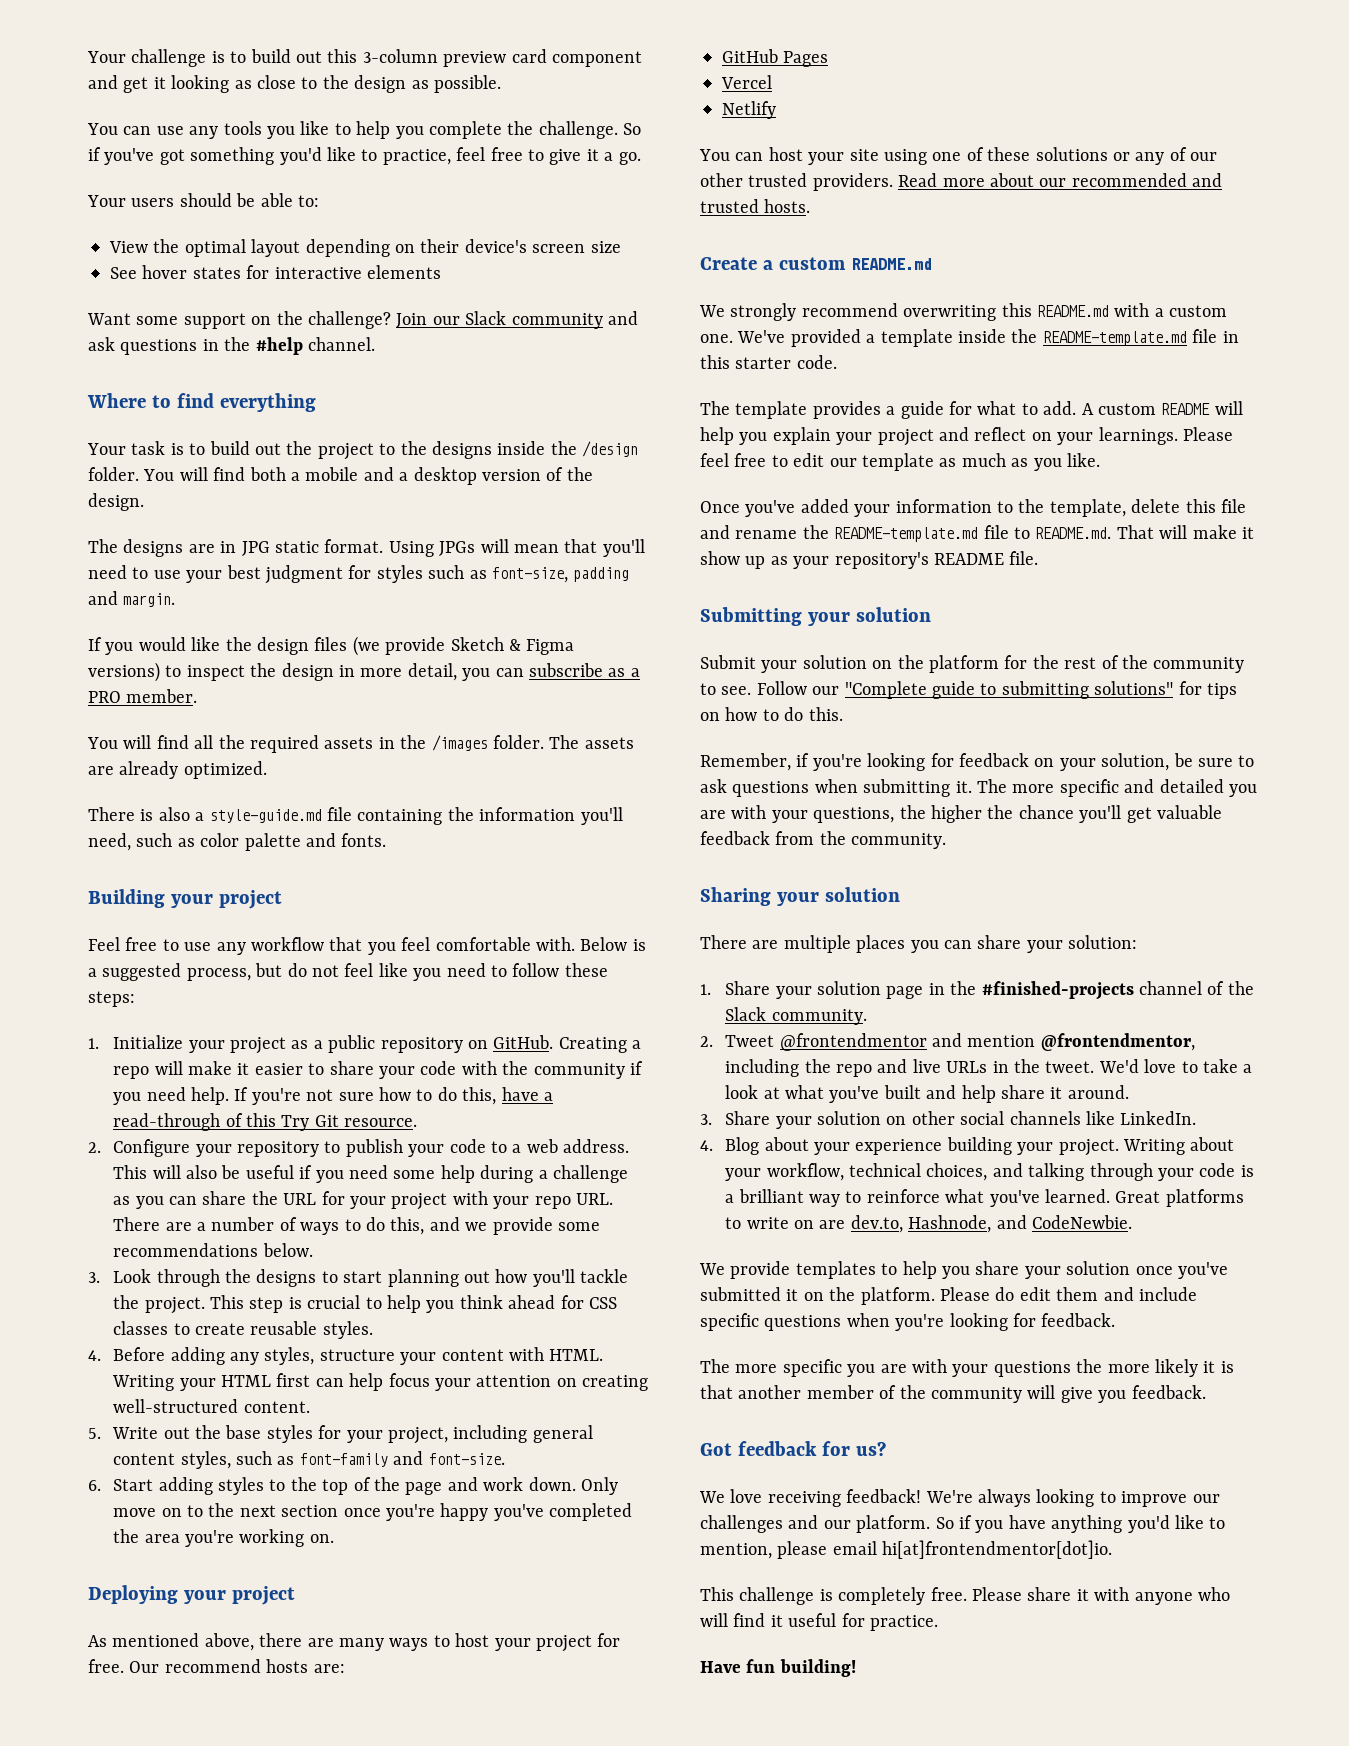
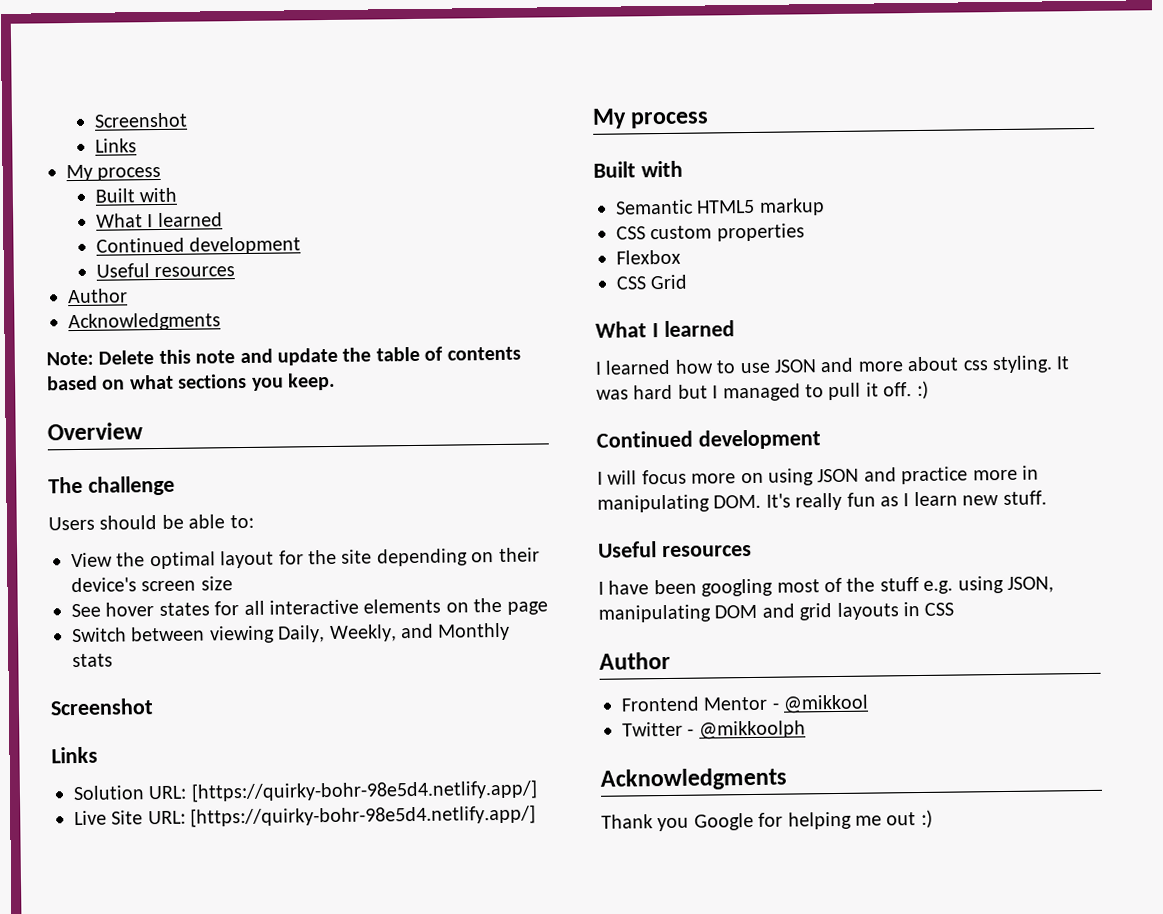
[87,49,642,67] [88,75,501,93] [87,121,642,139] [88,147,641,165] [87,195,175,207] Your challenge is to build out this 3-column preview card component and get it looking as close to the design as possible. // You can use any tools you like to help you complete the challenge. So if you've got something you'd like to practice, feel free to give it a go. // Your users -> [94,112,189,128] [95,138,138,153] [66,164,162,182] [95,187,178,203] [96,212,223,228] [96,236,302,255] [96,263,236,278] [67,288,128,304] [68,312,221,332] [46,346,521,366] [47,372,335,391] [47,422,143,441] [48,475,175,496] [48,516,95,531] Screenshot // Links // My process // Built with // What I learned // Continued development // Useful resources // Author // Acknowledgments // Note: Delete this note and update the table of contents based on what sections you keep. // Overview // The challenge // Users
(301, 248) none -> [278,549,373,565] for the site
(270, 272) none -> [243,600,265,616] all
[87,311,638,329] [88,337,375,355] [87,393,316,412] [87,441,639,460] [88,467,593,485] [88,493,144,511] [88,539,645,557] [88,565,630,584] [88,591,176,607] [88,636,575,656] [88,662,640,682] [88,689,198,703] [87,735,634,753] [88,761,267,779] [88,807,623,825] [88,833,387,851] [88,889,282,909] [88,937,646,955] [88,963,608,981] [88,991,135,1007] [88,1035,642,1054] [113,1061,644,1079] [113,1087,554,1105] [113,1113,418,1131] [88,1139,630,1157] [113,1165,629,1183] [113,1191,614,1210] [113,1217,601,1235] [113,1243,313,1257] [88,1269,629,1287] [113,1295,618,1314] [113,1321,373,1339] [88,1347,604,1365] [112,1373,649,1391] [113,1399,310,1413] [88,1425,593,1444] [113,1451,505,1469] [88,1477,619,1495] [113,1503,633,1521] [113,1529,334,1547] [88,1585,295,1605] [88,1633,621,1652] [88,1659,345,1673] [722,49,829,67] [721,75,772,89] [722,101,776,119] [699,147,1218,165] [700,173,1223,191] [700,199,811,213] [700,257,932,270] [699,303,1228,321] [700,329,1239,347] [700,355,837,369] [700,401,1243,419] [700,427,1233,446] [700,453,1100,471] [700,499,1246,517] [700,525,1254,542] [700,551,1039,569] [700,607,931,626] [700,655,1245,673] [700,681,1237,699] [700,707,843,721] [700,753,1255,771] [700,779,1257,797] [700,805,1222,823] [700,831,947,849] [700,887,900,906] [700,935,1138,953] [700,981,1254,1000] [725,1007,867,1025] [700,1033,1195,1051] [725,1059,1253,1077] [725,1085,1129,1103] [700,1111,1197,1129] [700,1137,1235,1156] [725,1163,1254,1181] [725,1189,1244,1207] [725,1215,1133,1233] [699,1261,1228,1279] [700,1287,1197,1305] [700,1313,1116,1331] [700,1359,1234,1377] [700,1385,1206,1403] [700,1441,886,1456] [699,1489,1220,1507] [700,1515,1226,1533] [700,1540,1113,1559] [700,1587,1230,1605] [700,1613,938,1631] [700,1659,856,1677] // Want some support on the challenge? Join our Slack community and ask questions in the #help channel. // Where to find everything // Your task is to build out the project to the designs inside the /design folder. You will find both a mobile and a desktop version of the design. // The designs are in JPG static format. Using JPGs will mean that you'll need to use your best judgment for styles such as font-size, padding and margin. // If you would like the design files (we provide Sketch & Figma versions) to inspect the design in more detail, you can subscribe as a PRO member. // You will find all the required assets in the /images folder. The assets are already optimized. // There is also a style-guide.md file containing the information you'll need, such as color palette and fonts. // Building your project // Feel free to use any workflow that you feel comfortable with. Below is a suggested process, but do not feel like you need to follow these steps: // 1. Initialize your project as a public repository on GitHub. Creating a repo will make it easier to share your code with the community if you need help. If you're not sure how to do this, have a read-through of this Try Git resource. // 2. Configure your repository to publish your code to a web address. This will also be useful if you need some help during a challenge as you can share the URL for your project with your repo URL. There are a number of ways to do this, and we provide some recommendations below. // 3. Look through the designs to start planning out how you'll tackle the project. This step is crucial to help you think ahead for CSS classes to create reusable styles. // 4. Before adding any styles, structure your content with HTML. Writing your HTML first can help focus your attention on creating well-structured content. // 5. Write out the base styles for your project, including general content styles, such as font-family and font-size. // 6. Start adding styles to the top of the page and work down. Only move on to the next section once you're happy you've completed the area you're working on. // Deploying your project // As mentioned above, there are many ways to host your project for free. Our recommend hosts are: // GitHub Pages // Vercel // Netlify // You can host your site using one of these solutions or any of our other trusted providers. Read more about our recommended and trusted hosts. // Create a custom README.md // We strongly recommend overwriting this README.md with a custom one. We've provided a template inside the README-template.md file in this starter code. // The template provides a guide for what to add. A custom README will help you explain your project and reflect on your learnings. Please feel free to edit our template as much as you like. // Once you've added your information to the template, delete this file and rename the README-template.md file to README.md. That will make it show up as your repository's README file. // Submitting your solution // Submit your solution on the platform for the rest of the community to see. Follow our "Complete guide to submitting solutions" for tips on how to do this. // Remember, if you're looking for feedback on your solution, be sure to ask questions when submitting it. The more specific and detailed you are with your questions, the higher the chance you'll get valuable feedback from the community. // Sharing your solution // There are multiple places you can share your solution: // 1. Share your solution page in the #finished-projects channel of the Slack community. // 2. Tweet @frontendmentor and mention @frontendmentor, including the repo and live URLs in the tweet. We'd love to take a look at what you've built and help share it around. // 3. Share your solution on other social channels like LinkedIn. // 4. Blog about your experience building your project. Writing about your workflow, technical choices, and talking through your code is a brilliant way to reinforce what you've learned. Great platforms to write on are dev.to, Hashnode, and CodeNewbie. // We provide templates to help you share your solution once you've submitted it on the platform. Please do edit them and include specific questions when you're looking for feedback. // The more specific you are with your questions the more likely it is that another member of the community will give you feedback. // Got feedback for us? // We love receiving feedback! We're always looking to improve our challenges and our platform. So if you have anything you'd like to mention, please email hi[at]frontendmentor[dot]io. // This challenge is completely free. Please share it with anyone who will find it useful for practice. // Have fun building! -> [445,597,548,615] [71,622,511,644] [72,653,113,668] [50,698,154,716] [51,746,98,764] [73,779,538,803] [74,804,537,828] [592,108,710,129] [593,160,683,178] [615,198,825,216] [616,223,805,242] [616,249,681,265] [616,274,689,290] [595,320,735,338] [595,355,1070,375] [596,380,929,402] [596,429,821,450] [597,465,1039,486] [597,490,1047,513] [598,541,752,558] [598,576,1054,597] [598,601,955,623] [599,651,671,670] [621,694,870,714] [622,720,806,740] [600,767,787,791] [601,809,933,832] on the page // Switch between viewing Daily, Weekly, and Monthly stats // Screenshot // Links // Solution URL: [https://quirky-bohr-98e5d4.netlify.app/] // Live Site URL: [https://quirky-bohr-98e5d4.netlify.app/] // My process // Built with // Semantic HTML5 markup // CSS custom properties // Flexbox // CSS Grid // What I learned // I learned how to use JSON and more about css styling. It was hard but I managed to pull it off. :) // Continued development // I will focus more on using JSON and practice more in manipulating DOM. It's really fun as I learn new stuff. // Useful resources // I have been googling most of the stuff e.g. using JSON, manipulating DOM and grid layouts in CSS // Author // Frontend Mentor - @mikkool // Twitter - @mikkoolph // Acknowledgments // Thank you Google for helping me out :)

